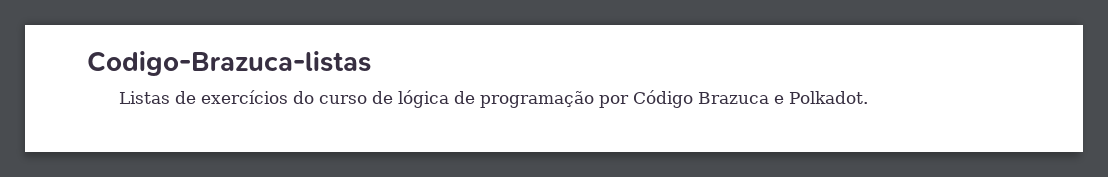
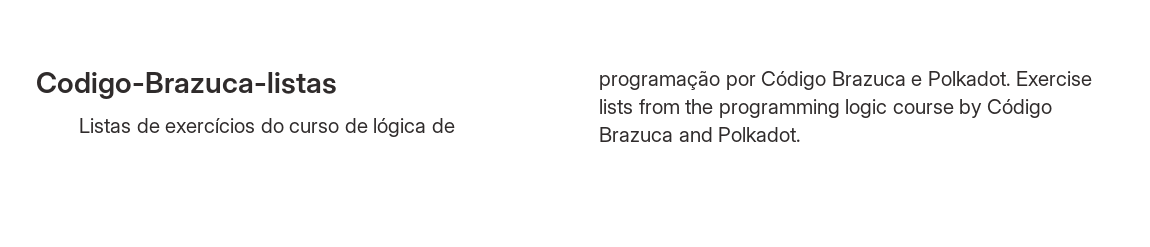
(868, 97) none -> [1016,71,1093,86] [599,99,1052,118] [599,127,802,142] Exercise lists from the programming logic course by Código Brazuca and Polkadot.

